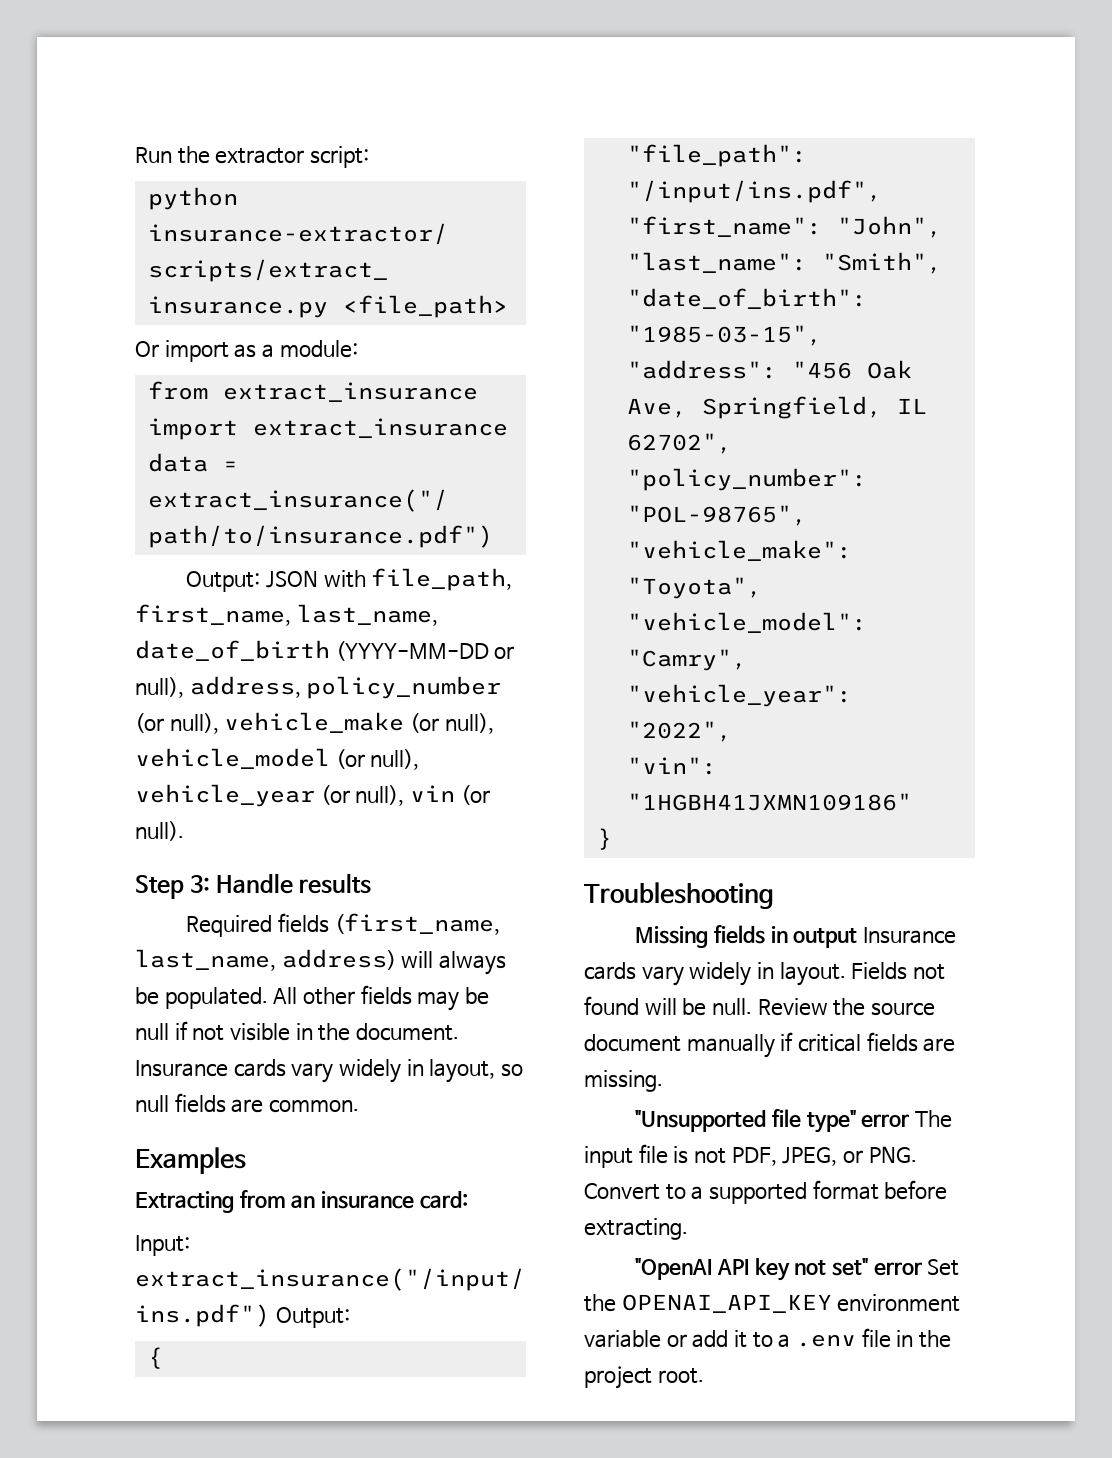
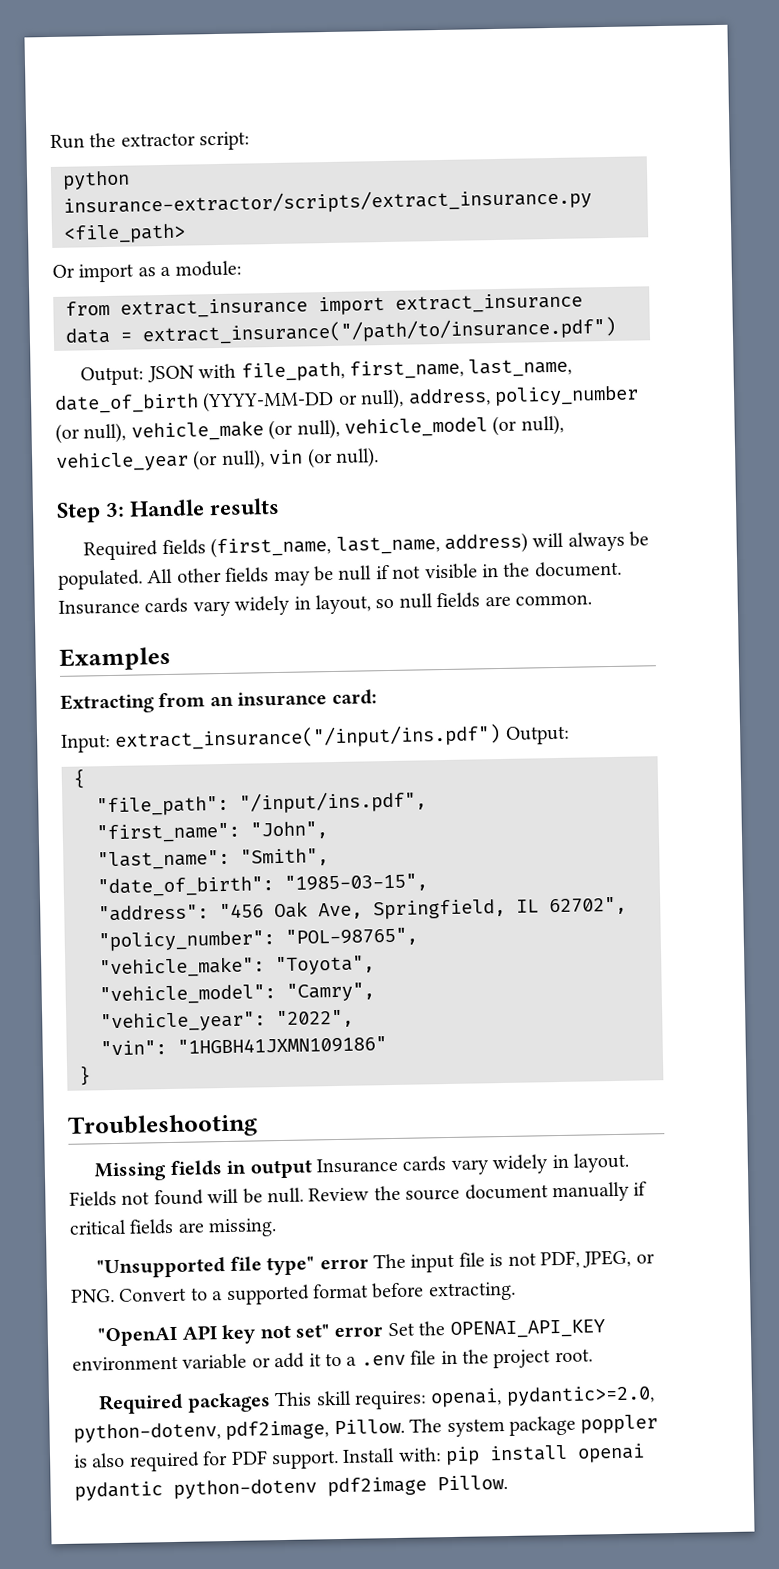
(704, 1376) none -> [98,1385,655,1415] [73,1414,659,1443] [73,1443,646,1472] [74,1474,508,1501] // Required packages This skill requires: openai, pydantic>=2.0, python-dotenv, pdf2image, Pillow. The system package poppler is also required for PDF support. Install with: pip install openai pydantic python-dotenv pdf2image Pillow.

